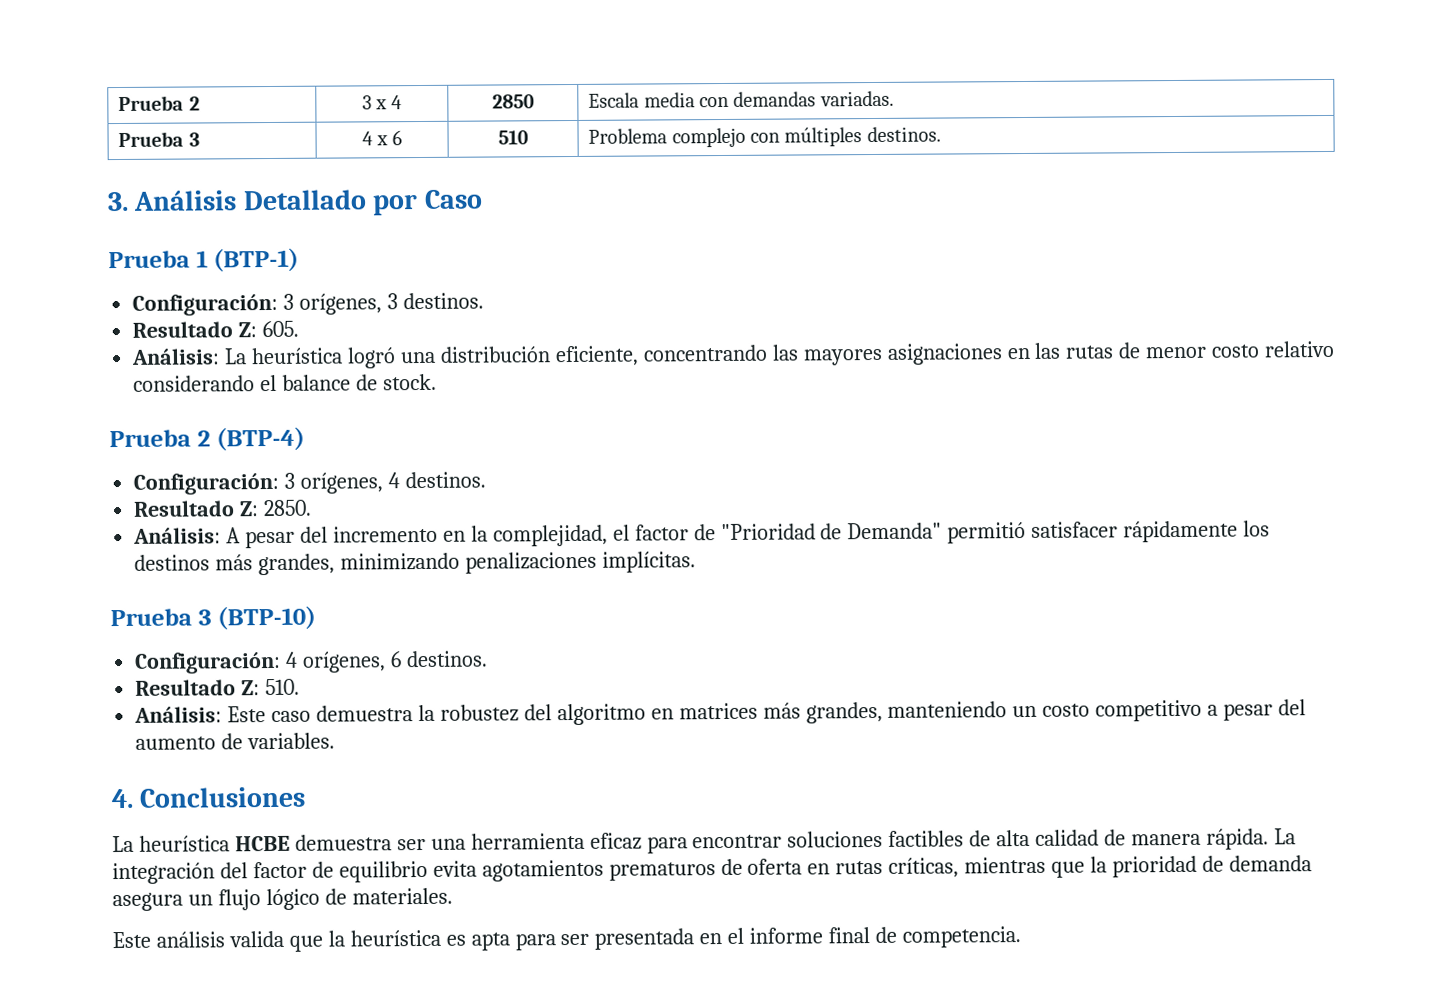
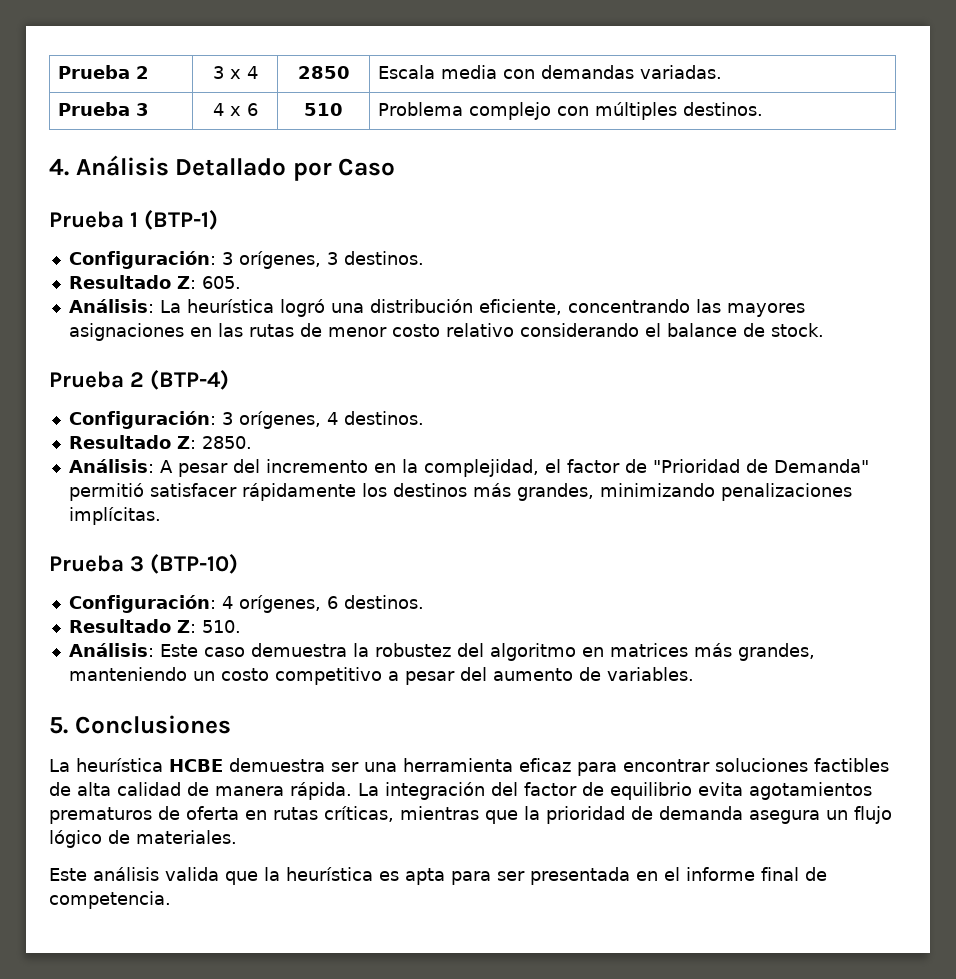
[107,191,129,212] 3. -> [49,158,69,176] 4.
[111,788,134,809] 4. -> [49,717,68,734] 5.

